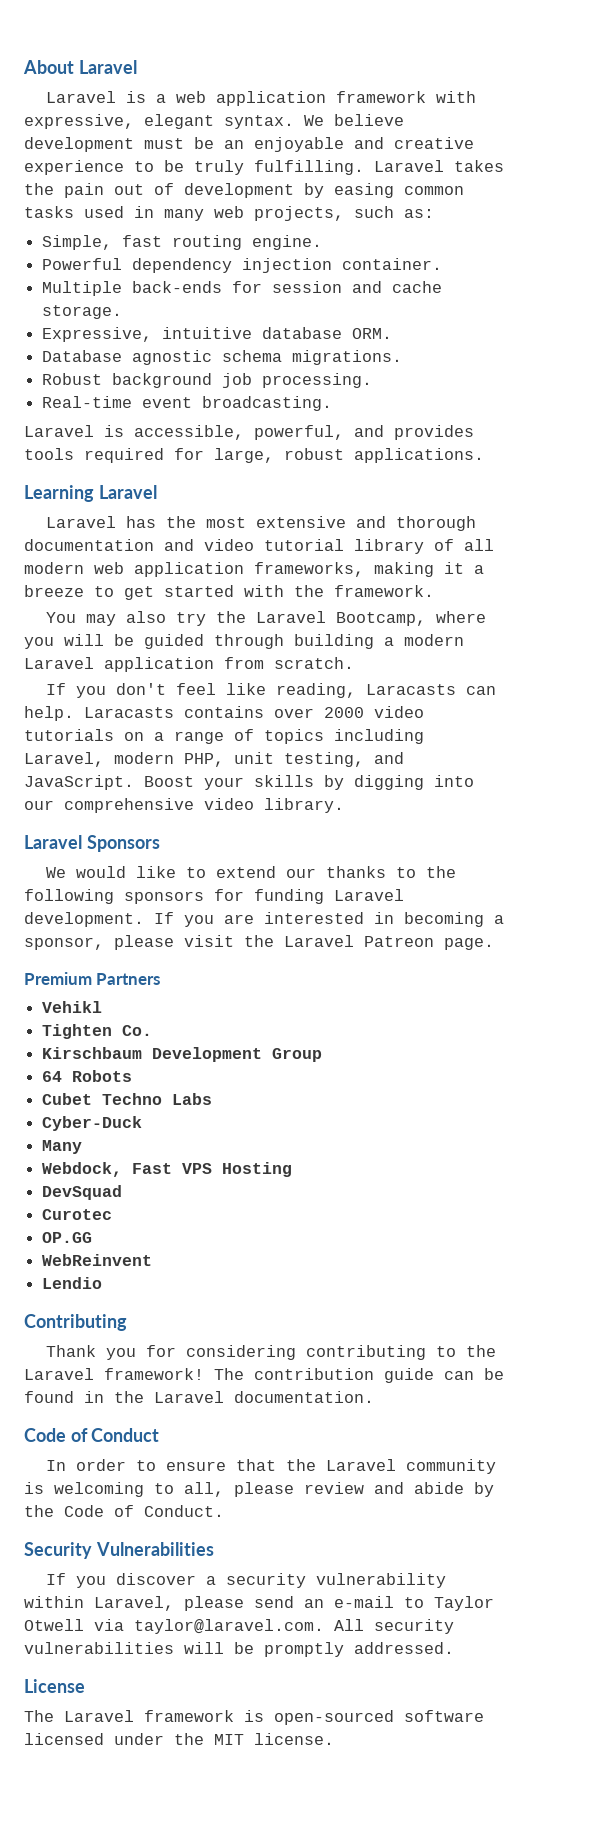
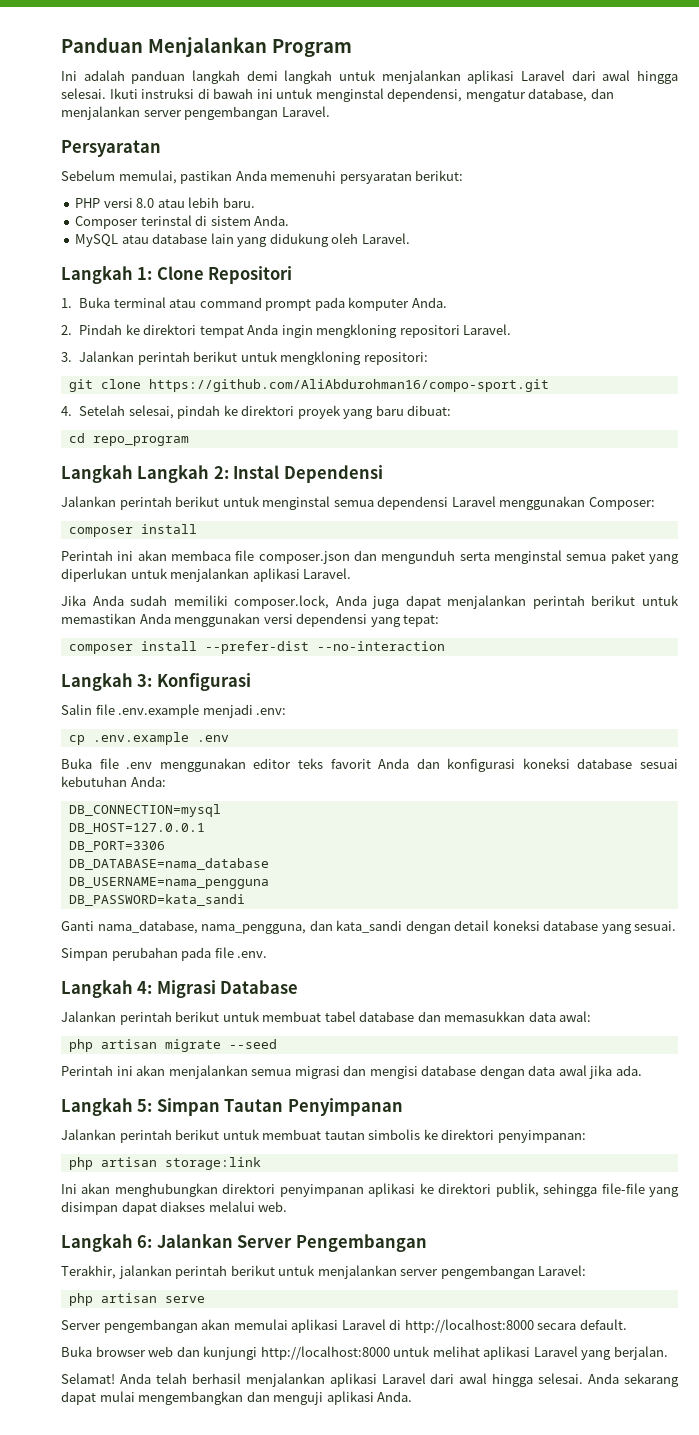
[23,60,137,74] [45,91,476,106] [24,114,404,129] [24,137,474,152] [24,160,504,175] [24,183,464,198] [24,206,434,221] [42,235,323,250] [42,258,443,273] [42,281,443,296] [42,305,123,319] [42,327,393,342] [42,350,403,365] [42,373,373,388] [42,396,333,411] [24,425,474,440] [24,448,484,463] [24,485,157,502] [45,516,476,531] [24,539,494,554] [24,562,484,577] [24,585,434,600] [45,611,486,626] [24,634,464,649] [24,657,354,672] [45,683,496,698] [24,706,424,721] [24,729,424,744] [24,752,404,767] [24,775,474,790] [24,798,344,813] [24,835,160,852] [45,866,456,878] [24,889,404,904] [24,912,504,927] [24,935,494,950] [24,972,161,985] [42,1001,103,1013] [42,1024,153,1039] [42,1047,323,1062] [42,1070,133,1082] [42,1093,213,1105] [42,1116,143,1131] [42,1140,83,1154] [42,1162,293,1177] [42,1185,123,1200] [42,1209,113,1220] [42,1232,93,1243] [42,1254,153,1266] [42,1277,103,1289] [24,1314,127,1331] [45,1345,496,1360] [24,1368,504,1383] [24,1391,374,1403] [24,1428,160,1442] [45,1459,496,1474] [24,1482,494,1497] [24,1505,224,1517] [24,1542,214,1559] [45,1573,446,1588] [24,1596,494,1611] [24,1619,454,1634] [24,1642,454,1657] [24,1679,85,1693] [24,1710,484,1725] [24,1733,334,1745] About Laravel // Laravel is a web application framework with expressive, elegant syntax. We believe development must be an enjoyable and creative experience to be truly fulfilling. Laravel takes the pain out of development by easing common tasks used in many web projects, such as: // Simple, fast routing engine. // Powerful dependency injection container. // Multiple back-ends for session and cache storage. // Expressive, intuitive database ORM. // Database agnostic schema migrations. // Robust background job processing. // Real-time event broadcasting. // Laravel is accessible, powerful, and provides tools required for large, robust applications. // Learning Laravel // Laravel has the most extensive and thorough documentation and video tutorial library of all modern web application frameworks, making it a breeze to get started with the framework. // You may also try the Laravel Bootcamp, where you will be guided through building a modern Laravel application from scratch. // If you don't feel like reading, Laracasts can help. Laracasts contains over 2000 video tutorials on a range of topics including Laravel, modern PHP, unit testing, and JavaScript. Boost your skills by digging into our comprehensive video library. // Laravel Sponsors // We would like to extend our thanks to the following sponsors for funding Laravel development. If you are interested in becoming a sponsor, please visit the Laravel Patreon page. // Premium Partners // Vehikl // Tighten Co. // Kirschbaum Development Group // 64 Robots // Cubet Techno Labs // Cyber-Duck // Many // Webdock, Fast VPS Hosting // DevSquad // Curotec // OP.GG // WebReinvent // Lendio // Contributing // Thank you for considering contributing to the Laravel framework! The contribution guide can be found in the Laravel documentation. // Code of Conduct // In order to ensure that the Laravel community is welcoming to all, please review and abide by the Code of Conduct. // Security Vulnerabilities // If you discover a security vulnerability within Laravel, please send an e-mail to Taylor Otwell via taylor@laravel.com. All security vulnerabilities will be promptly addressed. // License // The Laravel framework is open-sourced software licensed under the MIT license. -> [61,37,352,57] [61,70,678,84] [61,88,614,102] [61,106,330,120] [61,140,161,157] [61,170,464,184] [75,197,255,208] [75,215,290,229] [75,233,410,247] [61,266,293,284] [61,297,447,311] [61,324,512,338] [61,351,428,365] [68,379,549,392] [61,405,452,419] [68,433,189,446] [61,465,383,483] [61,496,655,510] [68,524,197,537] [61,550,679,564] [61,568,352,582] [61,595,679,609] [61,613,440,627] [68,641,445,654] [61,673,251,691] [61,704,287,718] [68,732,229,745] [61,758,678,772] [61,776,166,787] [68,804,221,817] [68,823,205,834] [68,841,165,852] [68,858,269,870] [68,877,269,889] [68,894,245,906] [61,920,677,934] [61,947,268,961] [61,980,299,998] [61,1011,592,1025] [68,1039,277,1052] [61,1065,642,1079] [61,1098,403,1116] [61,1129,586,1143] [68,1157,261,1170] [61,1183,679,1197] [61,1201,288,1215] [61,1234,427,1252] [61,1265,587,1279] [68,1293,205,1306] [61,1319,627,1333] [61,1346,668,1360] [61,1373,679,1387] [61,1391,413,1405] Panduan Menjalankan Program // Ini adalah panduan langkah demi langkah untuk menjalankan aplikasi Laravel dari awal hingga selesai. Ikuti instruksi di bawah ini untuk menginstal dependensi, mengatur database, dan menjalankan server pengembangan Laravel. // Persyaratan // Sebelum memulai, pastikan Anda memenuhi persyaratan berikut: // PHP versi 8.0 atau lebih baru. // Composer terinstal di sistem Anda. // MySQL atau database lain yang didukung oleh Laravel. // Langkah 1: Clone Repositori // 1. Buka terminal atau command prompt pada komputer Anda. // 2. Pindah ke direktori tempat Anda ingin mengkloning repositori Laravel. // 3. Jalankan perintah berikut untuk mengkloning repositori: // git clone https://github.com/AliAbdurohman16/compo-sport.git // 4. Setelah selesai, pindah ke direktori proyek yang baru dibuat: // cd repo_program // Langkah Langkah 2: Instal Dependensi // Jalankan perintah berikut untuk menginstal semua dependensi Laravel menggunakan Composer: // composer install // Perintah ini akan membaca file composer.json dan mengunduh serta menginstal semua paket yang diperlukan untuk menjalankan aplikasi Laravel. // Jika Anda sudah memiliki composer.lock, Anda juga dapat menjalankan perintah berikut untuk memastikan Anda menggunakan versi dependensi yang tepat: // composer install --prefer-dist --no-interaction // Langkah 3: Konfigurasi // Salin file .env.example menjadi .env: // cp .env.example .env // Buka file .env menggunakan editor teks favorit Anda dan konfigurasi koneksi database sesuai kebutuhan Anda: // DB_CONNECTION=mysql // DB_HOST=127.0.0.1 // DB_PORT=3306 // DB_DATABASE=nama_database // DB_USERNAME=nama_pengguna // DB_PASSWORD=kata_sandi // Ganti nama_database, nama_pengguna, dan kata_sandi dengan detail koneksi database yang sesuai. // Simpan perubahan pada file .env. // Langkah 4: Migrasi Database // Jalankan perintah berikut untuk membuat tabel database dan memasukkan data awal: // php artisan migrate --seed // Perintah ini akan menjalankan semua migrasi dan mengisi database dengan data awal jika ada. // Langkah 5: Simpan Tautan Penyimpanan // Jalankan perintah berikut untuk membuat tautan simbolis ke direktori penyimpanan: // php artisan storage:link // Ini akan menghubungkan direktori penyimpanan aplikasi ke direktori publik, sehingga file-file yang disimpan dapat diakses melalui web. // Langkah 6: Jalankan Server Pengembangan // Terakhir, jalankan perintah berikut untuk menjalankan server pengembangan Laravel: // php artisan serve // Server pengembangan akan memulai aplikasi Laravel di http://localhost:8000 secara default. // Buka browser web dan kunjungi http://localhost:8000 untuk melihat aplikasi Laravel yang berjalan. // Selamat! Anda telah berhasil menjalankan aplikasi Laravel dari awal hingga selesai. Anda sekarang dapat mulai mengembangkan dan menguji aplikasi Anda.

